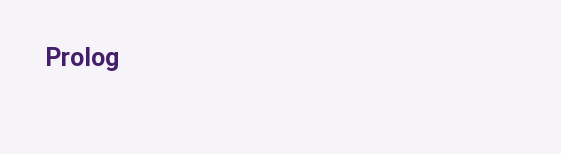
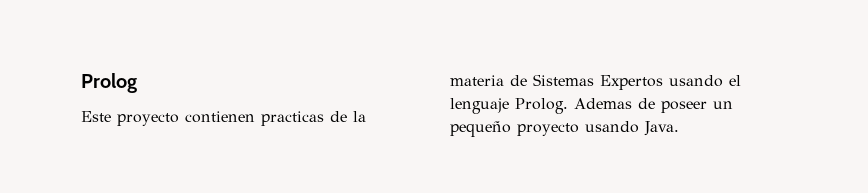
(119, 59) none -> [81,111,366,126] [450,74,741,90] [450,98,733,114] [450,121,679,137] // Este proyecto contienen practicas de la materia de Sistemas Expertos usando el lenguaje Prolog. Ademas de poseer un pequeño proyecto usando Java.

